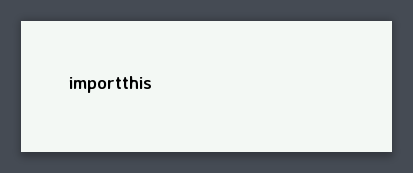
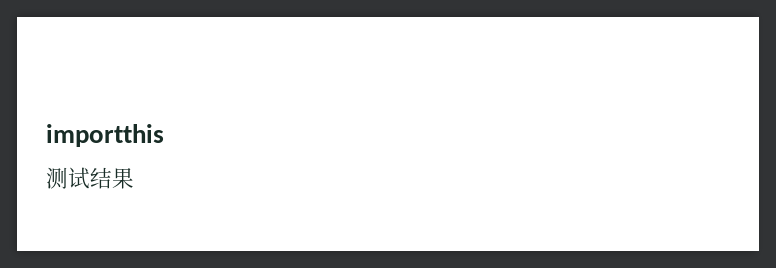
(152, 84) none -> [46,167,134,189] // 测试结果

